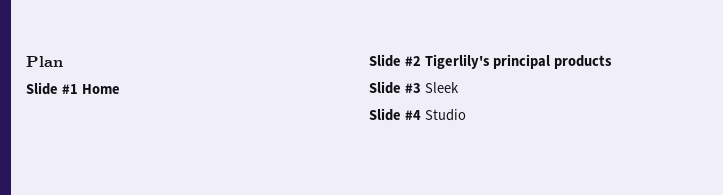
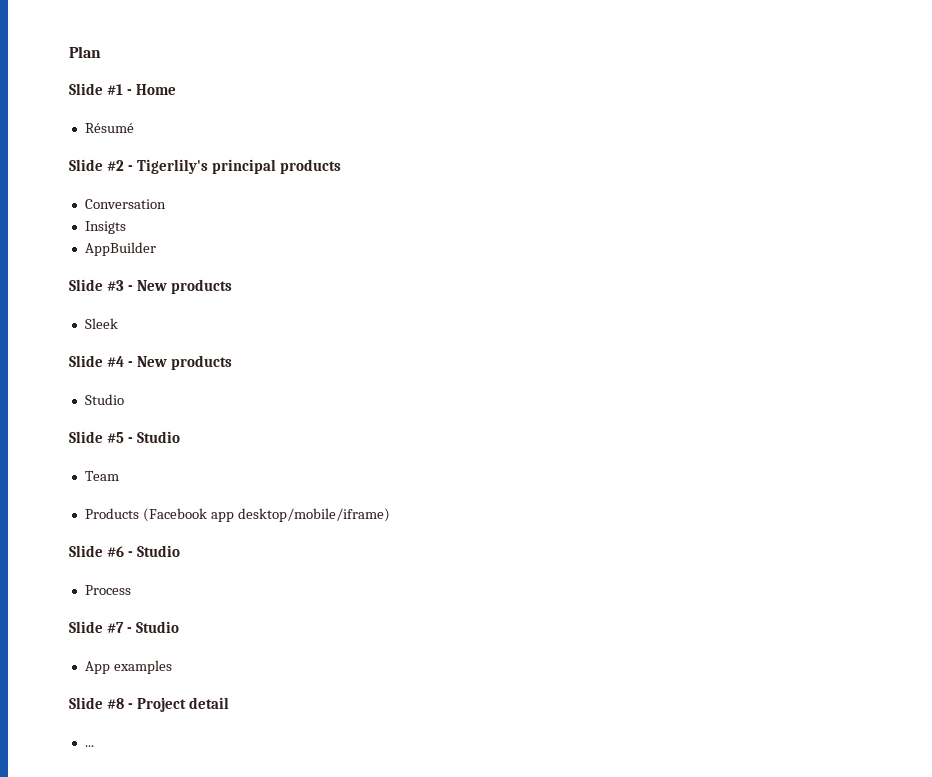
(78, 89) none -> [126,89,132,95] -
(120, 89) none -> [84,123,134,133] // Résumé
(421, 61) none -> [127,165,133,171] -
(612, 62) none -> [84,199,166,209] [84,221,126,234] [84,242,156,256] // Conversation // Insigts // AppBuilder
(421, 88) none -> [127,279,232,294] - New products //
[424,109,466,121] Studio -> [127,355,232,370] [84,394,124,405] [69,431,180,443] [84,471,119,481] [84,508,390,522] [69,545,180,557] [84,585,131,595] [69,621,179,633] [84,660,172,674] [69,697,229,712] [84,745,94,747] - New products // Studio // Slide #5 - Studio // Team // Products (Facebook app desktop/mobile/iframe) // Slide #6 - Studio // Process // Slide #7 - Studio // App examples // Slide #8 - Project detail // ...

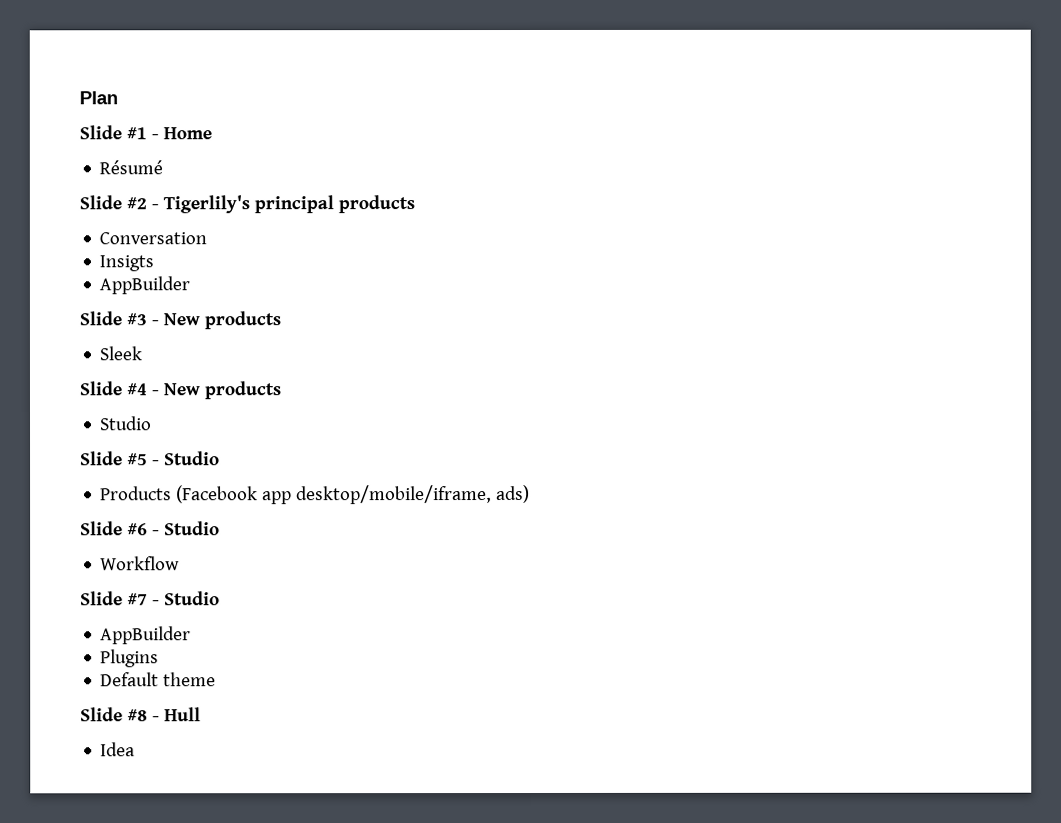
[84,471,119,481] // Team -> (220, 458) none
[237,508,390,522] desktop/mobile/iframe) -> [296,485,531,505] desktop/mobile/iframe, ads)
[84,585,131,595] Process -> [100,556,181,571] Workflow
[84,660,172,674] App examples -> [100,626,192,645] [100,649,160,668] [100,672,217,687] AppBuilder // Plugins // Default theme
[136,697,229,712] [84,745,94,747] Project detail // ... -> [163,707,201,722] [100,742,136,757] Hull // Idea

